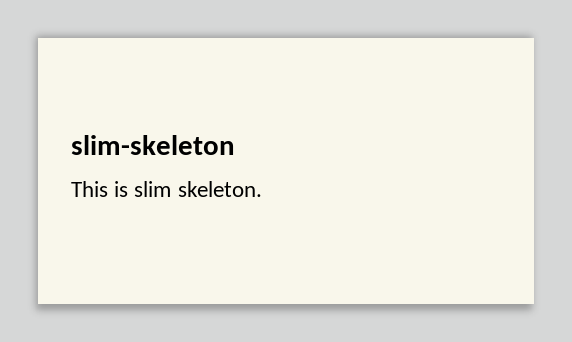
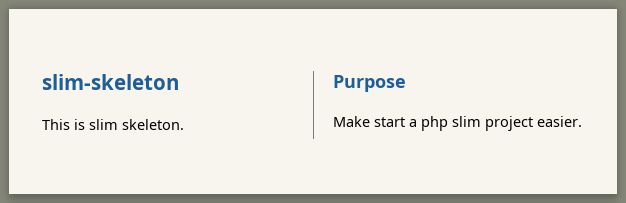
(262, 189) none -> [333,75,406,92] [333,116,582,131] // Purpose // Make start a php slim project easier.

